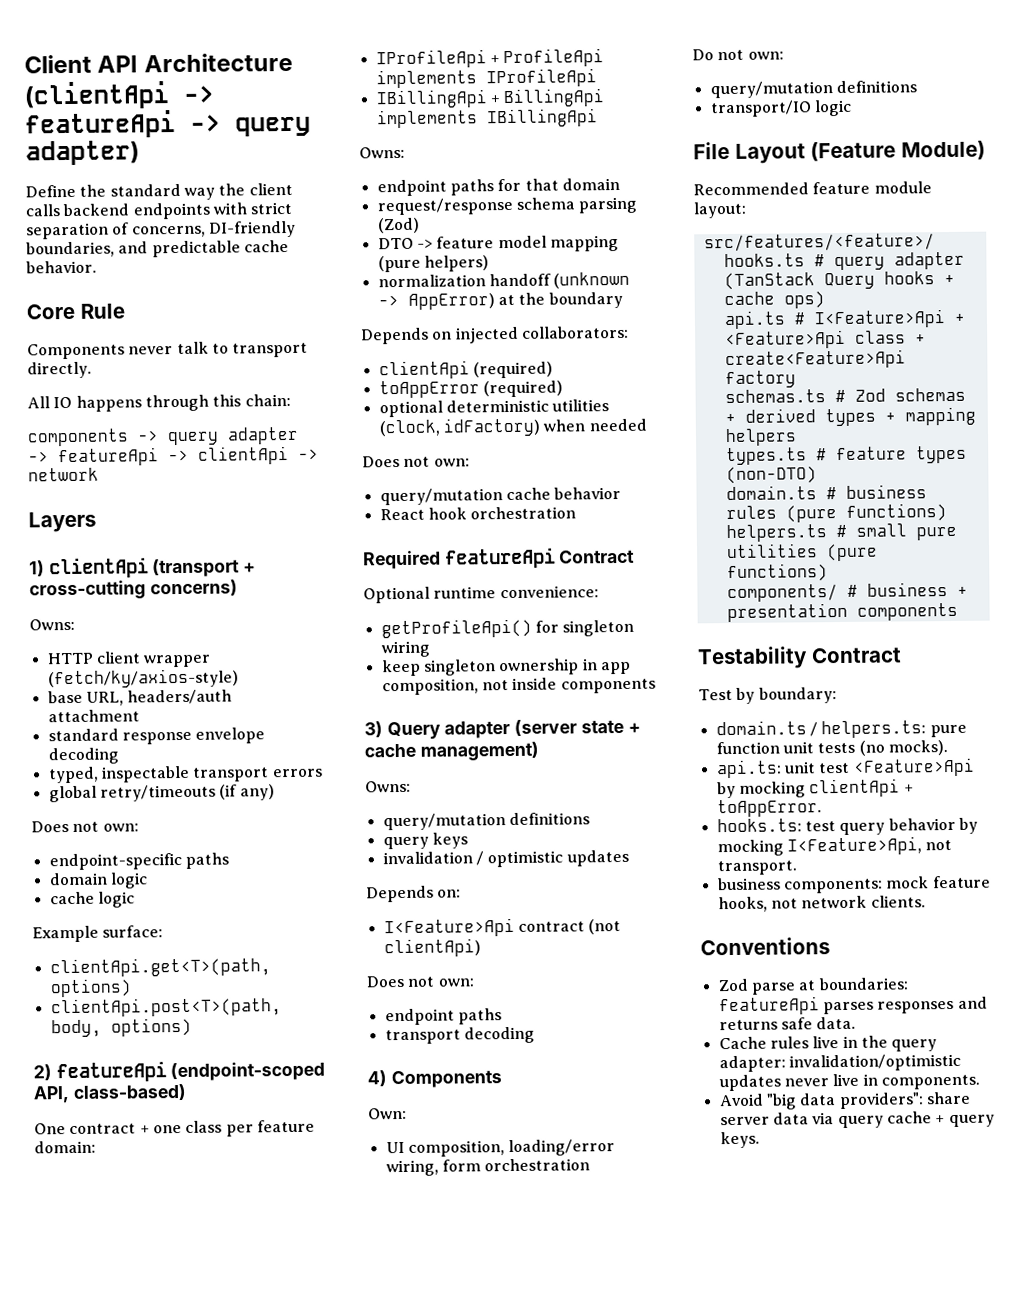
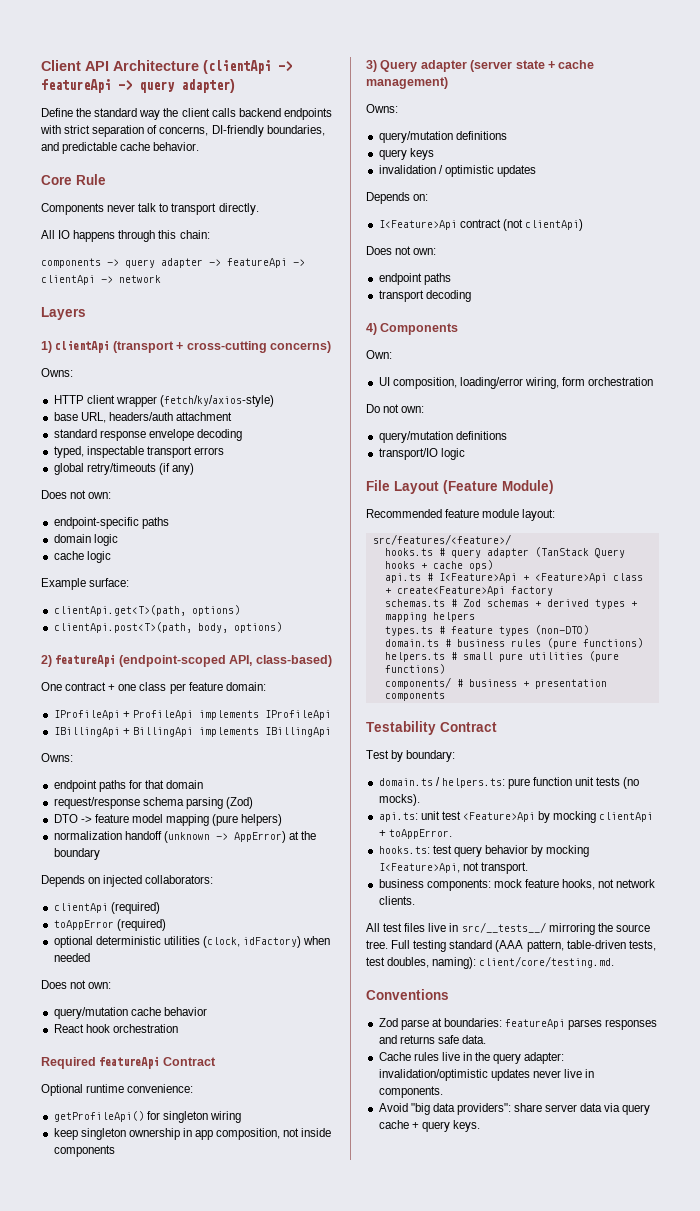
(926, 901) none -> [366,922,650,935] [366,940,656,952] [366,956,615,969] // All test files live in src/__tests__/ mirroring the source tree. Full testing standard (AAA pattern, table-driven tests, test doubles, naming): client/core/testing.md.

